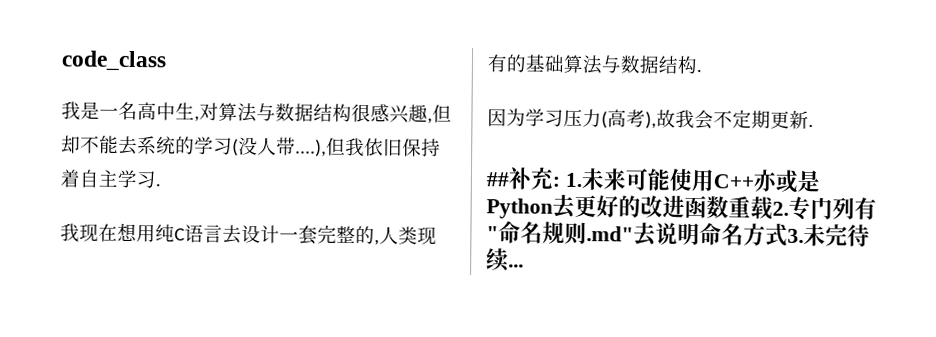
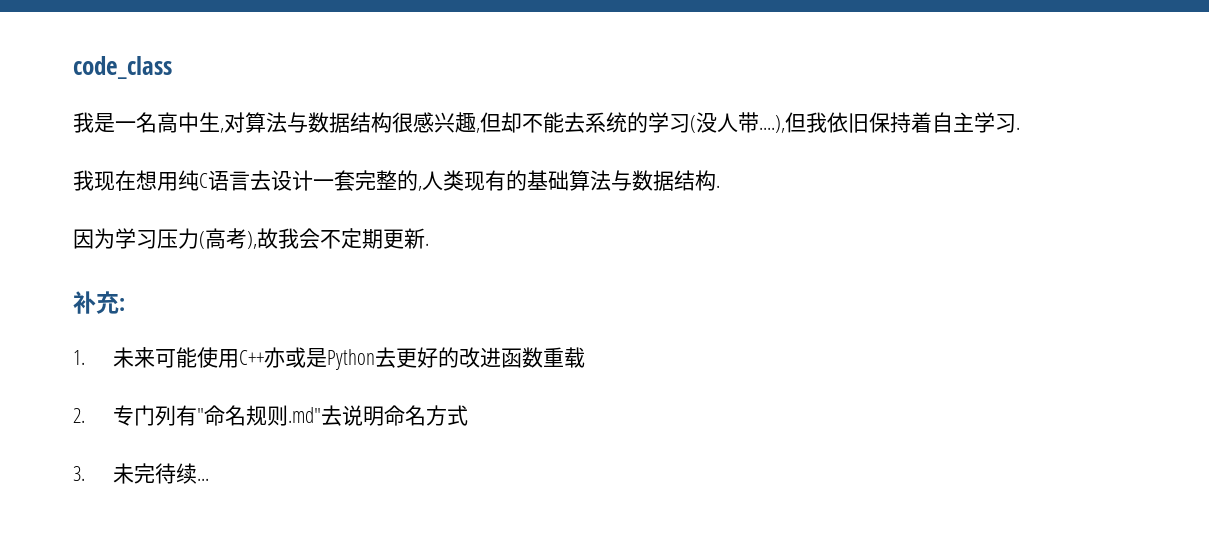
[486,172,509,187] ## -> (429, 244) none
(560, 181) none -> (125, 304) //
(773, 208) none -> (586, 357) //
(788, 235) none -> (469, 415) //

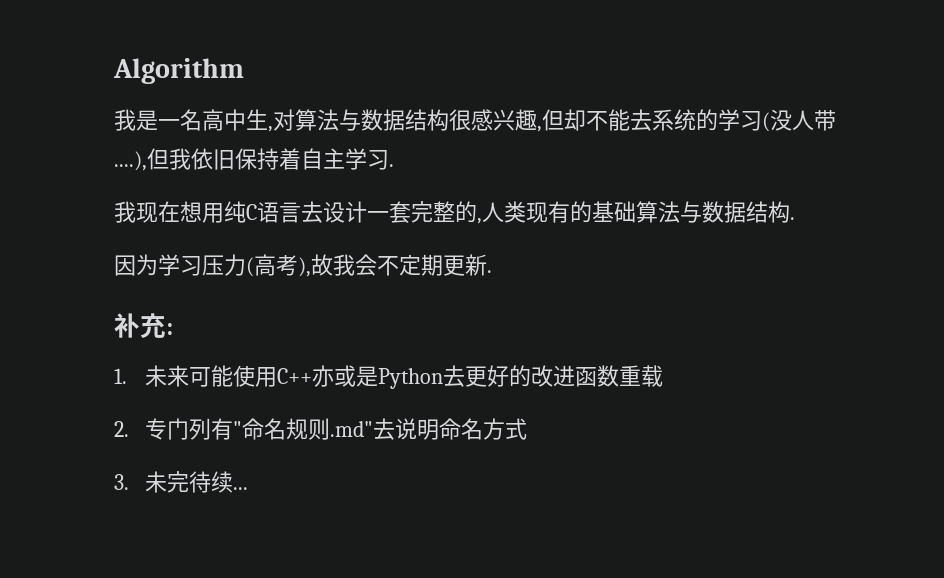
[73,56,172,79] code_class -> [113,58,244,84] Algorithm

